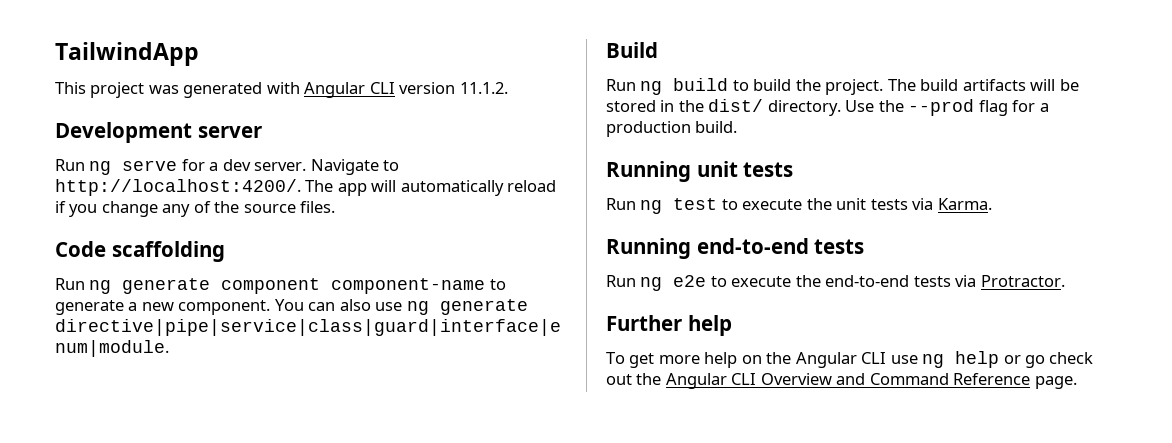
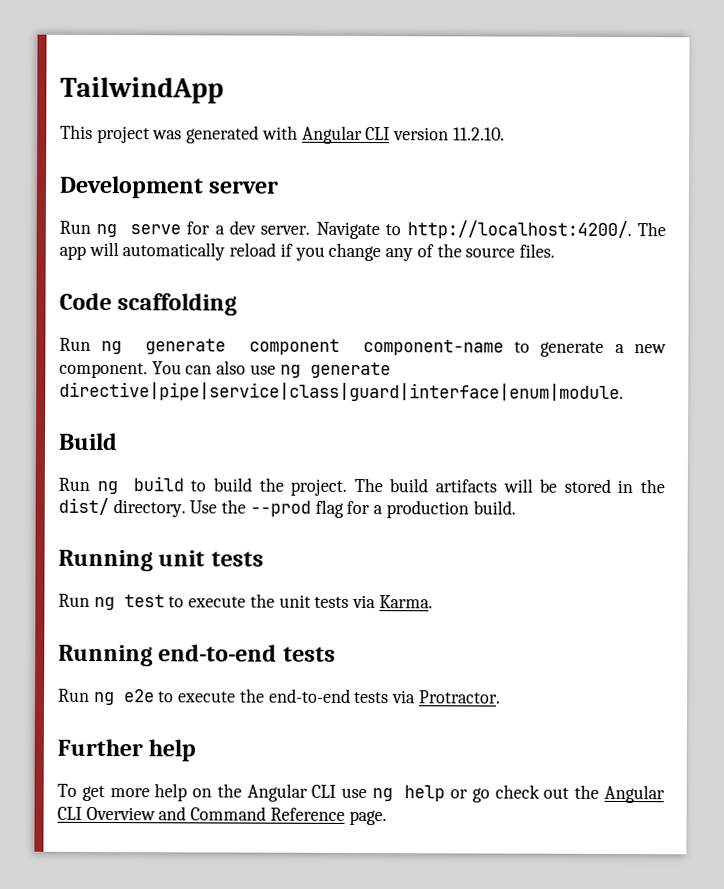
[459,82,508,94] 11.1.2. -> [452,127,505,141] 11.2.10.

